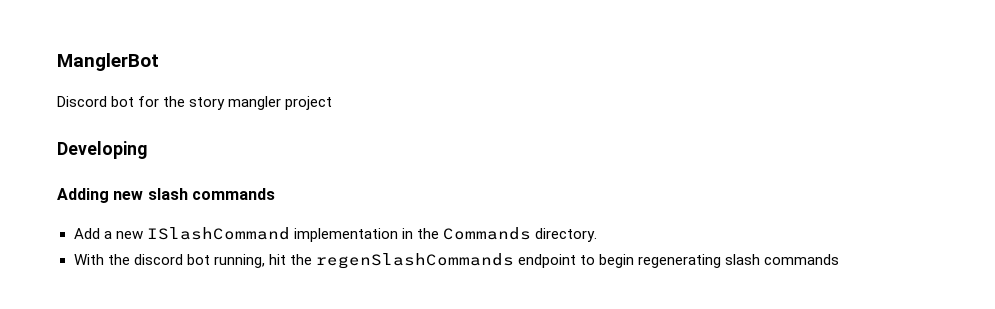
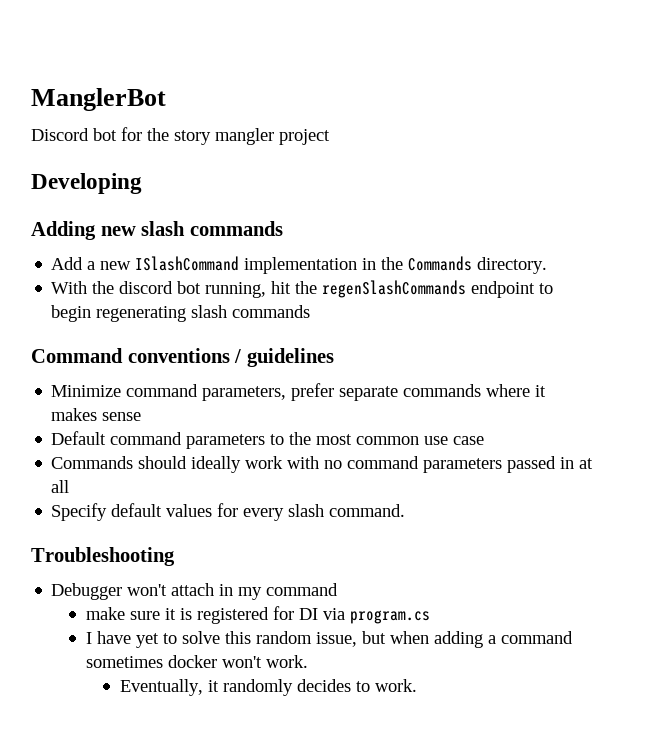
(840, 259) none -> [31,348,334,367] [51,383,547,401] [51,408,142,421] [51,431,485,449] [51,456,594,473] [51,480,70,493] [51,503,406,521] [31,547,175,566] [51,583,339,600] [85,606,430,624] [85,631,573,648] [85,655,308,668] [119,679,417,696] // Command conventions / guidelines // Minimize command parameters, prefer separate commands where it makes sense // Default command parameters to the most common use case // Commands should ideally work with no command parameters passed in at all // Specify default values for every slash command. // Troubleshooting // Debugger won't attach in my command // make sure it is registered for DI via program.cs // I have yet to solve this random issue, but when adding a command sometimes docker won't work. // Eventually, it randomly decides to work.

